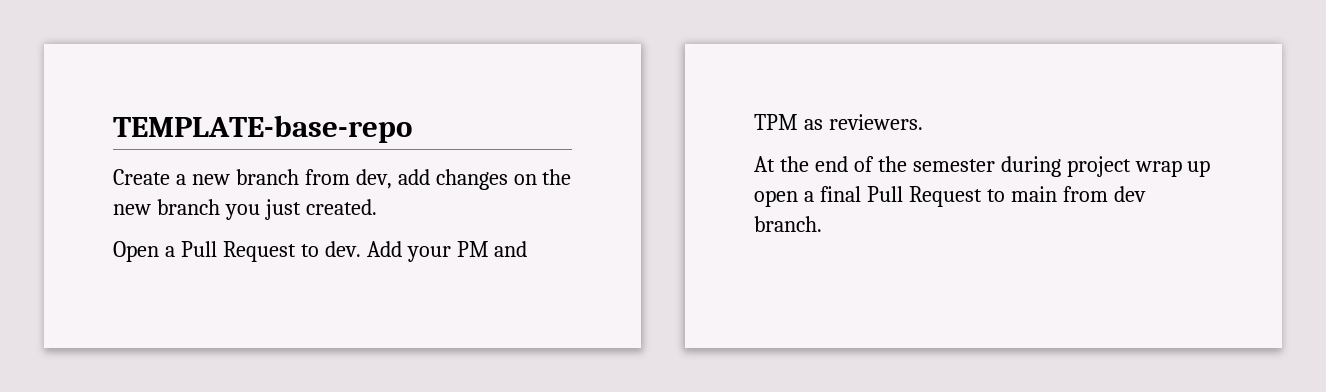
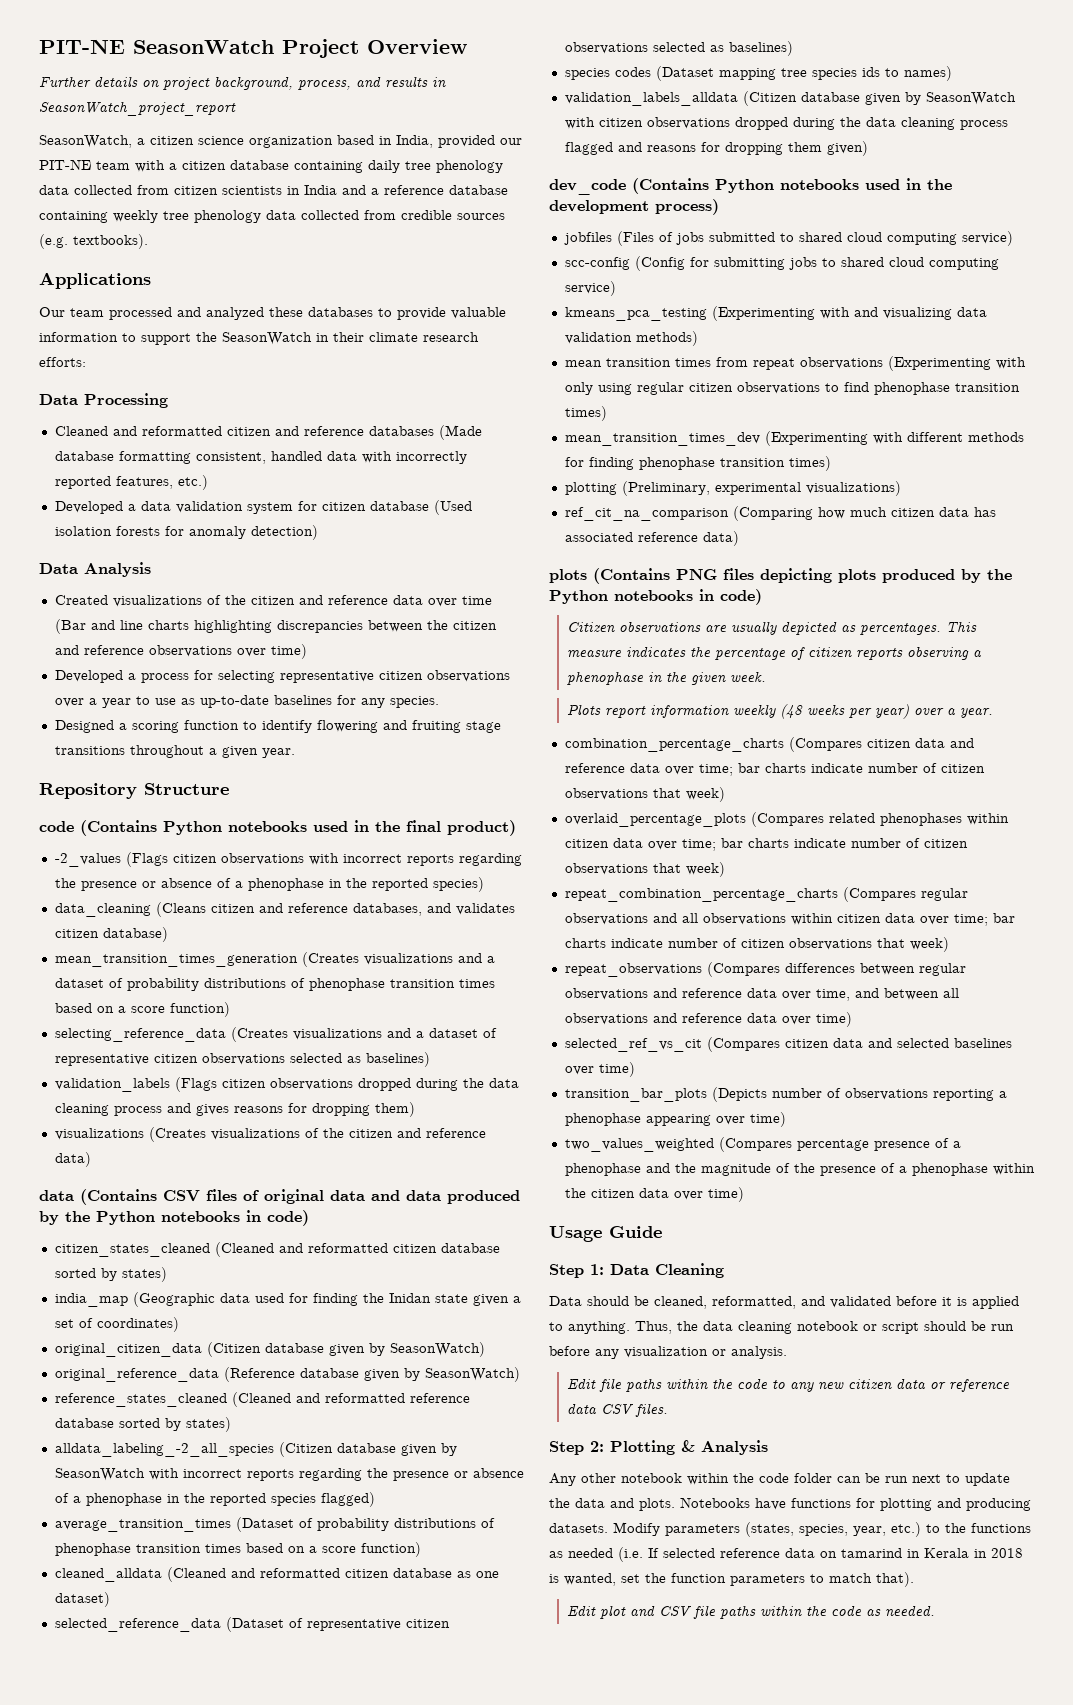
[113,115,412,143] [113,169,572,190] [113,199,377,220] [113,241,528,262] [754,114,923,130] [754,156,1211,177] [754,186,1146,207] [754,216,822,232] TEMPLATE-base-repo // Create a new branch from dev, add changes on the new branch you just created. // Open a Pull Request to dev. Add your PM and TPM as reviewers. // At the end of the semester during project wrap up open a final Pull Request to main from dev branch. -> [39,39,467,58] [39,76,446,90] [39,101,236,116] [39,135,522,148] [39,159,503,173] [39,185,508,195] [39,210,505,223] [39,234,148,249] [39,272,151,289] [39,307,506,320] [39,332,479,345] [39,357,86,367] [39,393,168,408] [54,425,482,440] [54,451,467,464] [54,475,208,490] [54,500,472,515] [54,525,318,540] [39,562,151,577] [54,595,492,607] [54,619,497,634] [54,644,307,659] [54,670,510,683] [54,695,439,708] [54,720,501,733] [54,745,295,758] [39,783,229,799] [39,820,516,836] [54,852,522,867] [54,877,484,892] [54,902,515,917] [54,927,168,942] [54,952,495,967] [54,978,495,991] [54,1002,230,1017] [54,1027,497,1042] [54,1052,430,1067] [54,1077,519,1092] [54,1102,415,1117] [54,1127,486,1142] [54,1152,91,1167] [39,1189,520,1205] [39,1210,309,1226] [54,1242,500,1257] [54,1267,167,1282] [54,1292,521,1307] [54,1317,179,1332] [54,1342,485,1357] [54,1367,520,1382] [54,1392,470,1407] [54,1417,231,1432] [54,1442,457,1457] [54,1468,524,1481] [54,1492,375,1507] [54,1517,495,1532] [54,1542,421,1557] [54,1567,499,1582] [54,1592,110,1607] [54,1617,450,1632] [564,41,793,56] [564,66,952,81] [564,91,1016,106] [564,117,1008,130] [564,141,868,156] [549,178,952,195] [549,199,719,215] [563,231,1013,246] [564,256,999,271] [564,281,616,296] [564,306,987,321] [564,331,698,346] [564,356,1026,371] [564,382,1020,395] [564,406,607,421] [564,431,1024,446] [564,456,831,471] [564,481,901,496] [564,506,996,521] [564,531,739,546] [549,568,1012,584] [549,589,762,605] [566,621,977,635] [566,646,982,660] [566,671,766,685] [566,704,993,719] [564,737,974,752] [564,763,985,776] [564,787,725,802] [564,812,1009,827] [564,838,968,851] [564,862,725,877] [564,887,968,902] [564,913,1015,926] [564,937,949,952] [564,962,966,977] [564,988,959,1001] [564,1012,852,1027] [564,1037,1012,1052] [564,1062,635,1077] [564,1087,1007,1102] [564,1112,786,1127] [564,1137,961,1152] [564,1163,1035,1176] [564,1187,744,1202] [549,1226,662,1242] [549,1263,724,1278] [549,1296,1019,1309] [549,1321,1014,1334] [549,1346,787,1359] [566,1378,1010,1392] [566,1403,668,1417] [549,1440,768,1455] [549,1473,1010,1486] [549,1497,1031,1511] [549,1522,1031,1537] [549,1547,1023,1562] [549,1572,914,1587] [566,1605,935,1619] PIT-NE SeasonWatch Project Overview // Further details on project background, process, and results in SeasonWatch_project_report // SeasonWatch, a citizen science organization based in India, provided our PIT-NE team with a citizen database containing daily tree phenology data collected from citizen scientists in India and a reference database containing weekly tree phenology data collected from credible sources (e.g. textbooks). // Applications // Our team processed and analyzed these databases to provide valuable information to support the SeasonWatch in their climate research efforts: // Data Processing // Cleaned and reformatted citizen and reference databases (Made database formatting consistent, handled data with incorrectly reported features, etc.) // Developed a data validation system for citizen database (Used isolation forests for anomaly detection) // Data Analysis // Created visualizations of the citizen and reference data over time (Bar and line charts highlighting discrepancies between the citizen and reference observations over time) // Developed a process for selecting representative citizen observations over a year to use as up-to-date baselines for any species. // Designed a scoring function to identify flowering and fruiting stage transitions throughout a given year. // Repository Structure // code (Contains Python notebooks used in the final product) // -2_values (Flags citizen observations with incorrect reports regarding the presence or absence of a phenophase in the reported species) // data_cleaning (Cleans citizen and reference databases, and validates citizen database) // mean_transition_times_generation (Creates visualizations and a dataset of probability distributions of phenophase transition times based on a score function) // selecting_reference_data (Creates visualizations and a dataset of representative citizen observations selected as baselines) // validation_labels (Flags citizen observations dropped during the data cleaning process and gives reasons for dropping them) // visualizations (Creates visualizations of the citizen and reference data) // data (Contains CSV files of original data and data produced by the Python notebooks in code) // citizen_states_cleaned (Cleaned and reformatted citizen database sorted by states) // india_map (Geographic data used for finding the Inidan state given a set of coordinates) // original_citizen_data (Citizen database given by SeasonWatch) // original_reference_data (Reference database given by SeasonWatch) // reference_states_cleaned (Cleaned and reformatted reference database sorted by states) // alldata_labeling_-2_all_species (Citizen database given by SeasonWatch with incorrect reports regarding the presence or absence of a phenophase in the reported species flagged) // average_transition_times (Dataset of probability distributions of phenophase transition times based on a score function) // cleaned_alldata (Cleaned and reformatted citizen database as one dataset) // selected_reference_data (Dataset of representative citizen observations selected as baselines) // species codes (Dataset mapping tree species ids to names) // validation_labels_alldata (Citizen database given by SeasonWatch with citizen observations dropped during the data cleaning process flagged and reasons for dropping them given) // dev_code (Contains Python notebooks used in the development process) // jobfiles (Files of jobs submitted to shared cloud computing service) // scc-config (Config for submitting jobs to shared cloud computing service) // kmeans_pca_testing (Experimenting with and visualizing data validation methods) // mean transition times from repeat observations (Experimenting with only using regular citizen observations to find phenophase transition times) // mean_transition_times_dev (Experimenting with different methods for finding phenophase transition times) // plotting (Preliminary, experimental visualizations) // ref_cit_na_comparison (Comparing how much citizen data has associated reference data) // plots (Contains PNG files depicting plots produced by the Python notebooks in code) // Citizen observations are usually depicted as percentages. This measure indicates the percentage of citizen reports observing a phenophase in the given week. // Plots report information weekly (48 weeks per year) over a year. // combination_percentage_charts (Compares citizen data and reference data over time; bar charts indicate number of citizen observations that week) // overlaid_percentage_plots (Compares related phenophases within citizen data over time; bar charts indicate number of citizen observations that week) // repeat_combination_percentage_charts (Compares regular observations and all observations within citizen data over time; bar charts indicate number of citizen observations that week) // repeat_observations (Compares differences between regular observations and reference data over time, and between all observations and reference data over time) // selected_ref_vs_cit (Compares citizen data and selected baselines over time) // transition_bar_plots (Depicts number of observations reporting a phenophase appearing over time) // two_values_weighted (Compares percentage presence of a phenophase and the magnitude of the presence of a phenophase within the citizen data over time) // Usage Guide // Step 1: Data Cleaning // Data should be cleaned, reformatted, and validated before it is applied to anything. Thus, the data cleaning notebook or script should be run before any visualization or analysis. // Edit file paths within the code to any new citizen data or reference data CSV files. // Step 2: Plotting & Analysis // Any other notebook within the code folder can be run next to update the data and plots. Notebooks have functions for plotting and producing datasets. Modify parameters (states, species, year, etc.) to the functions as needed (i.e. If selected reference data on tamarind in Kerala in 2018 is wanted, set the function parameters to match that). // Edit plot and CSV file paths within the code as needed.

